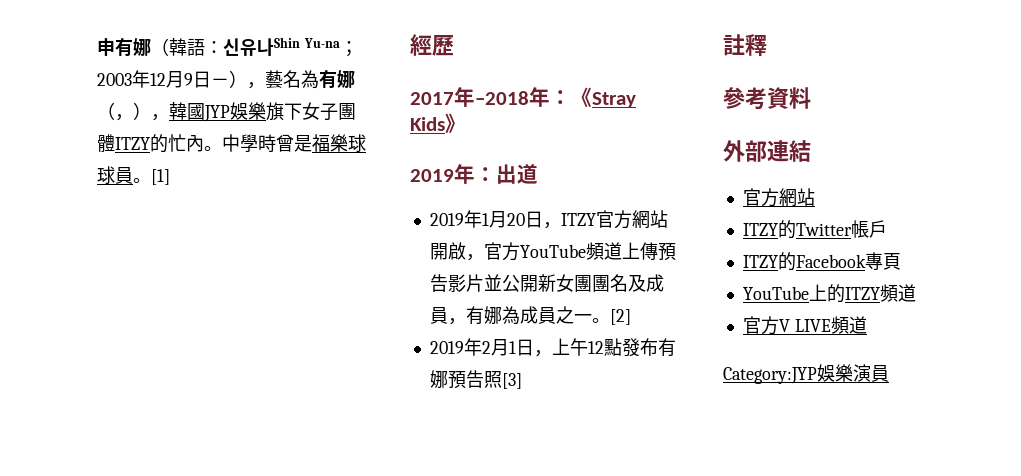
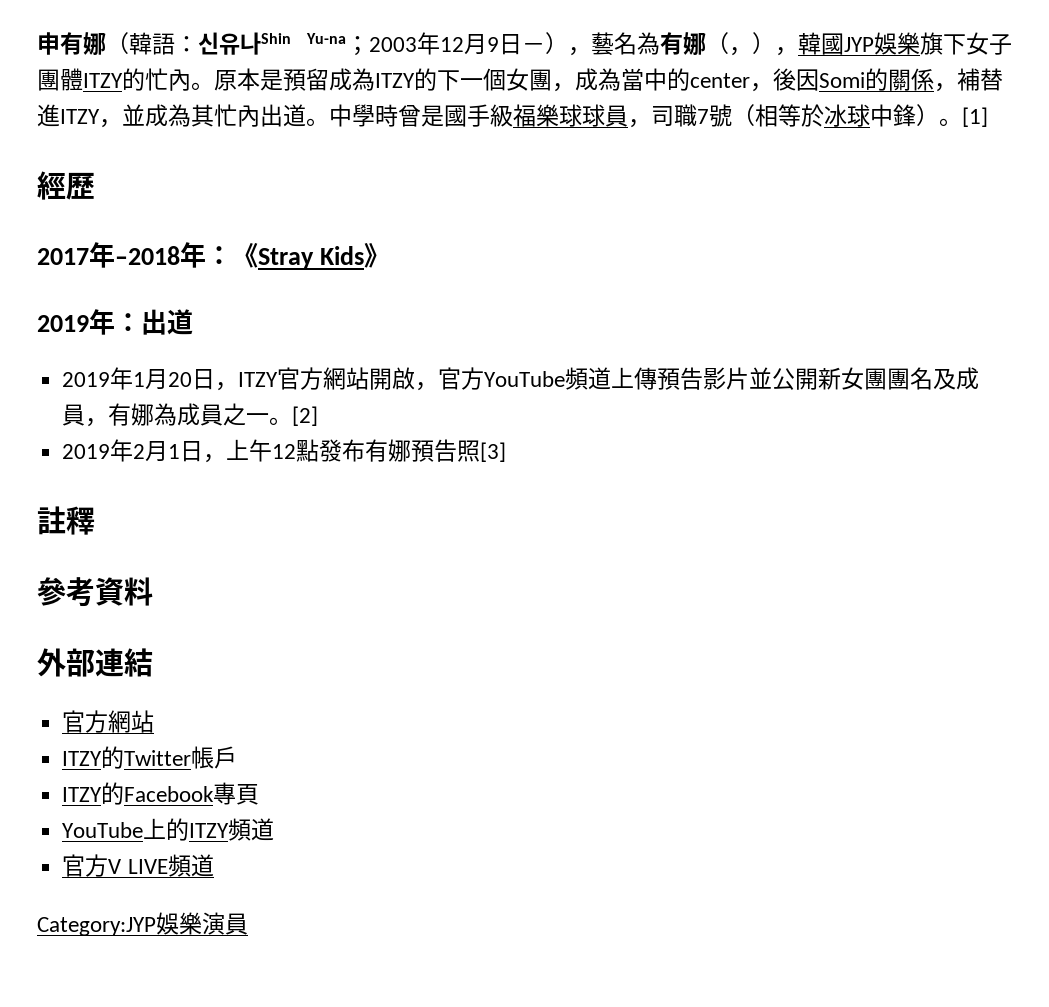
(222, 148) none -> [214,68,1003,92] [37,104,329,128] 原本是預留成為ITZY的下一個女團，成為當中的center，後因Somi的關係，補替進ITZY，並成為其忙內出道。
(312, 143) none -> [444,104,513,127] 國手級
(133, 175) none -> [628,104,939,128] ，司職7號（相等於冰球中鋒）

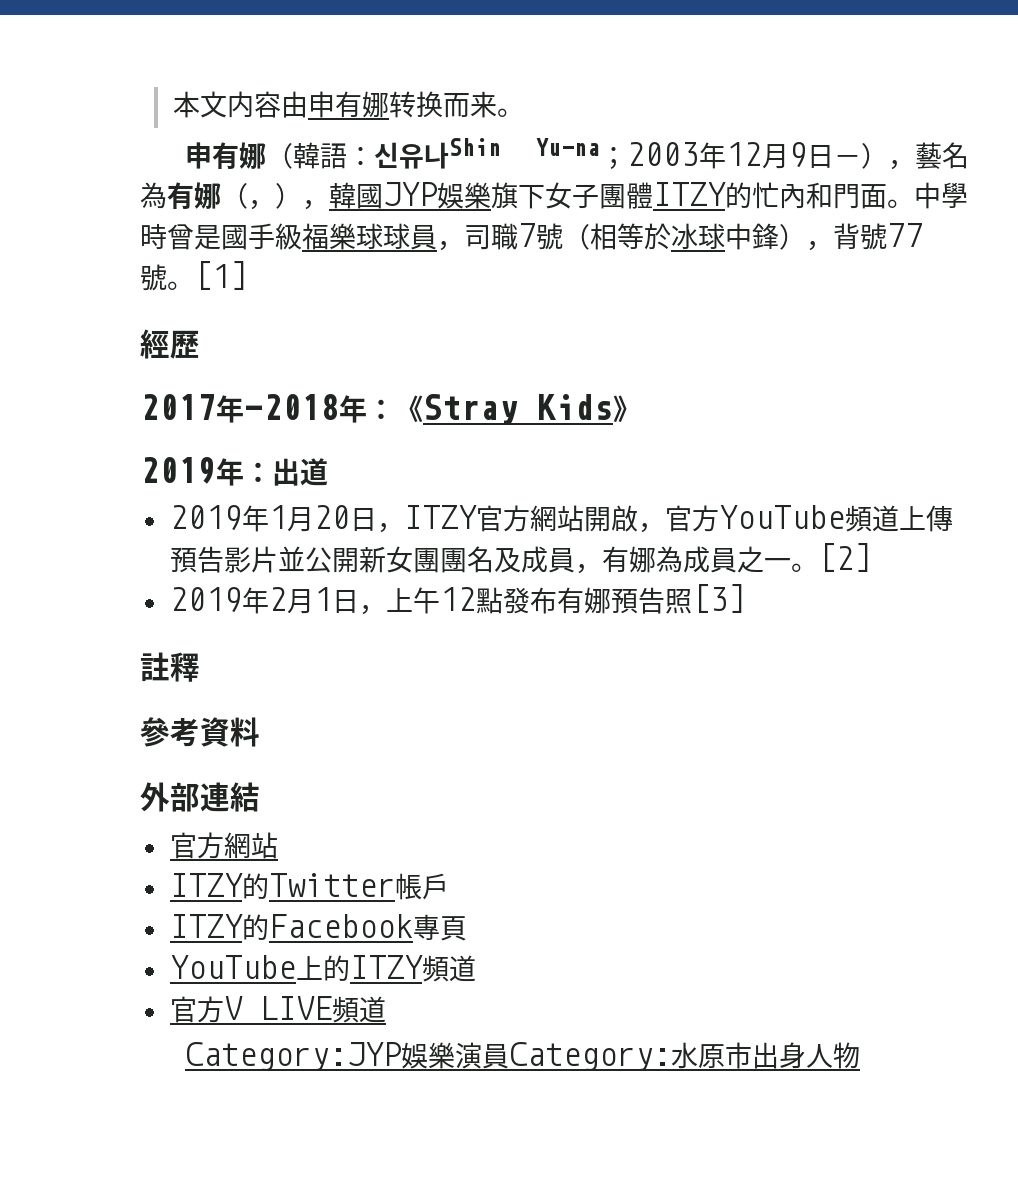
(37, 43) none -> [172,91,524,118] 本文内容由申有娜转换而来。 //
[191,68,1003,92] [37,104,306,128] 。原本是預留成為ITZY的下一個女團，成為當中的center，後因Somi的關係，補替進ITZY，並成為其忙內出道 -> [806,182,887,209] 和門面
(939, 115) none -> [806,223,923,251] [140,264,167,291] ，背號77號
(248, 924) none -> [508,1042,860,1071] Category:水原市出身人物

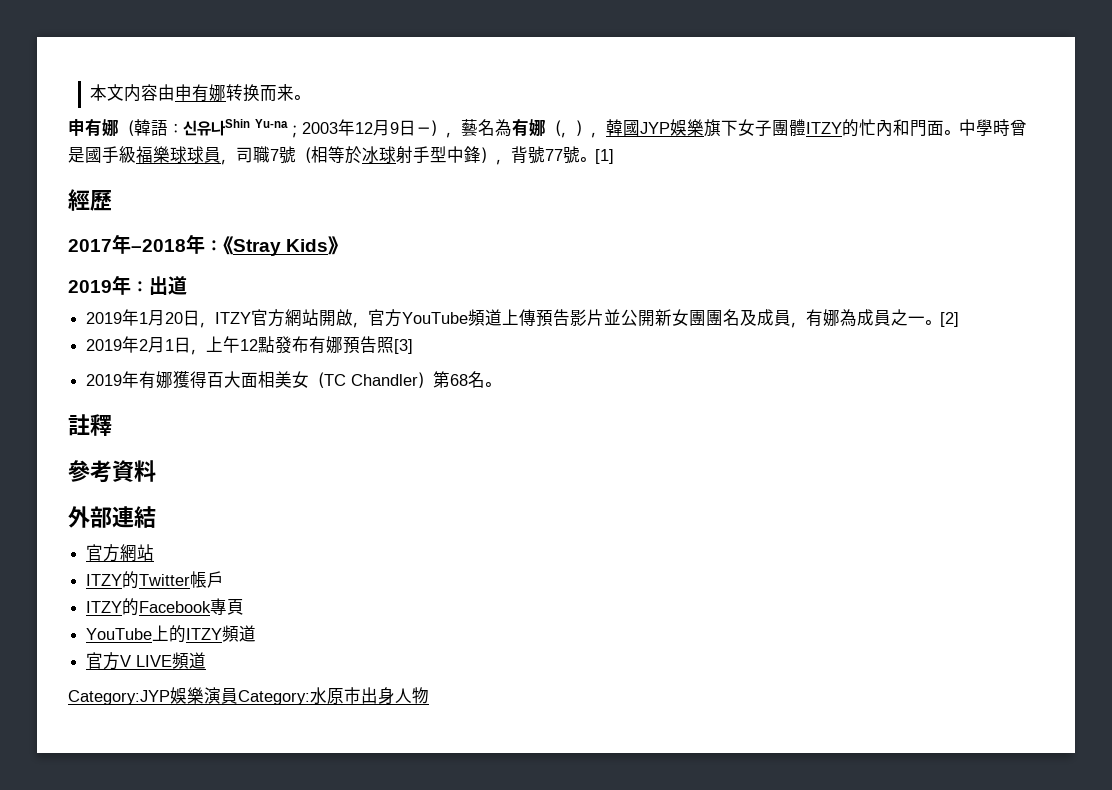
(725, 236) none -> [396,146,447,164] 射手型
(746, 598) none -> [86,371,501,389] // 2019年有娜獲得百大面相美女（TC Chandler）第68名。

